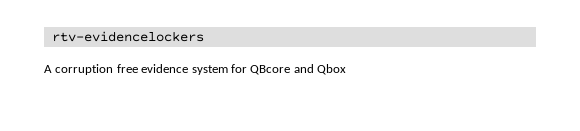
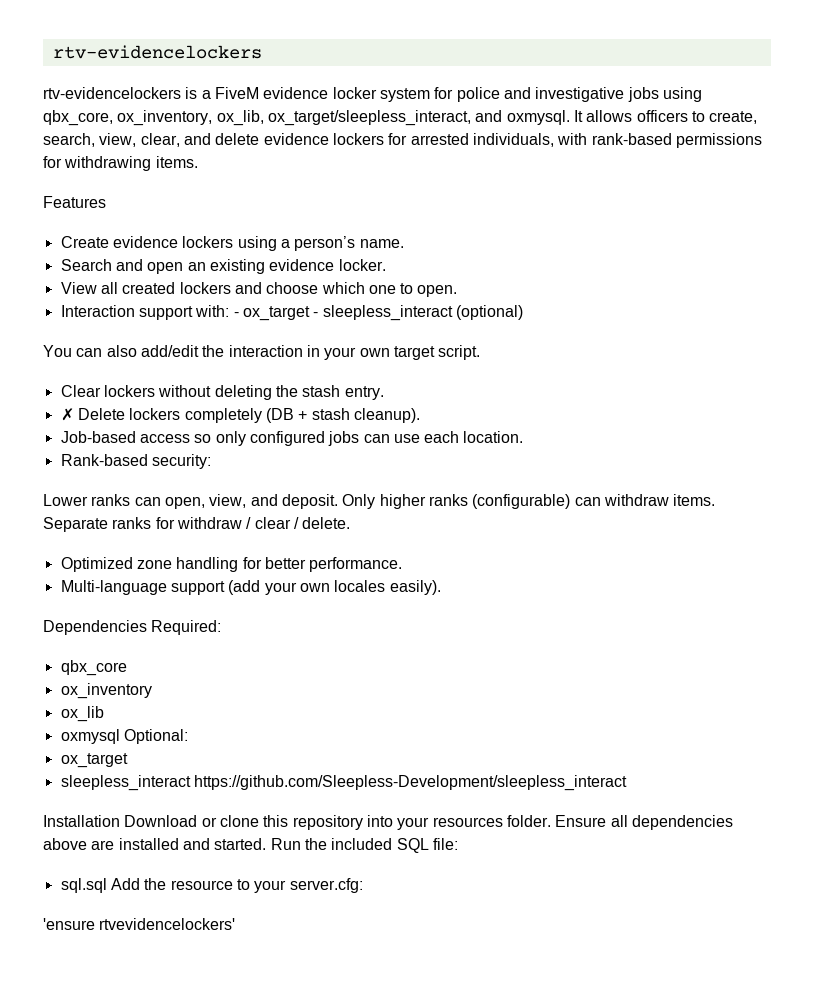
[44,64,346,75] A corruption free evidence system for QBcore and Qbox -> [43,87,702,102] [43,110,758,126] [43,133,762,148] [43,156,198,171] [43,196,106,208] [60,236,404,251] [60,259,386,274] [60,282,458,297] [60,305,523,321] [43,345,481,360] [60,385,384,400] [60,408,420,423] [60,431,524,446] [60,454,211,469] [43,494,716,509] [43,517,351,532] [60,557,403,572] [60,580,441,595] [43,620,222,635] [60,660,127,676] [60,683,152,699] [60,706,104,722] [60,729,188,744] [60,753,128,768] [60,775,627,791] [43,815,733,830] [43,838,458,853] [60,878,363,893] [43,918,236,930] rtv-evidencelockers is a FiveM evidence locker system for police and investigative jobs using qbx_core, ox_inventory, ox_lib, ox_target/sleepless_interact, and oxmysql. It allows officers to create, search, view, clear, and delete evidence lockers for arrested individuals, with rank-based permissions for withdrawing items. // Features // Create evidence lockers using a person’s name. // Search and open an existing evidence locker. // View all created lockers and choose which one to open. // Interaction support with: - ox_target - sleepless_interact (optional) // You can also add/edit the interaction in your own target script. // Clear lockers without deleting the stash entry. // ✗ Delete lockers completely (DB + stash cleanup). // Job-based access so only configured jobs can use each location. // Rank-based security: // Lower ranks can open, view, and deposit. Only higher ranks (configurable) can withdraw items. Separate ranks for withdraw / clear / delete. // Optimized zone handling for better performance. // Multi-language support (add your own locales easily). // Dependencies Required: // qbx_core // ox_inventory // ox_lib // oxmysql Optional: // ox_target // sleepless_interact https://github.com/Sleepless-Development/sleepless_interact // Installation Download or clone this repository into your resources folder. Ensure all dependencies above are installed and started. Run the included SQL file: // sql.sql Add the resource to your server.cfg: // 'ensure rtvevidencelockers'

